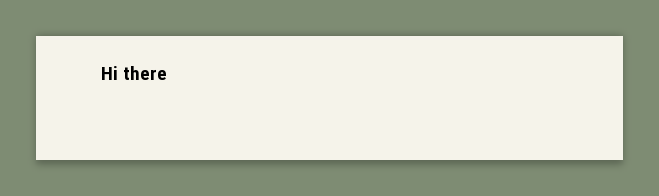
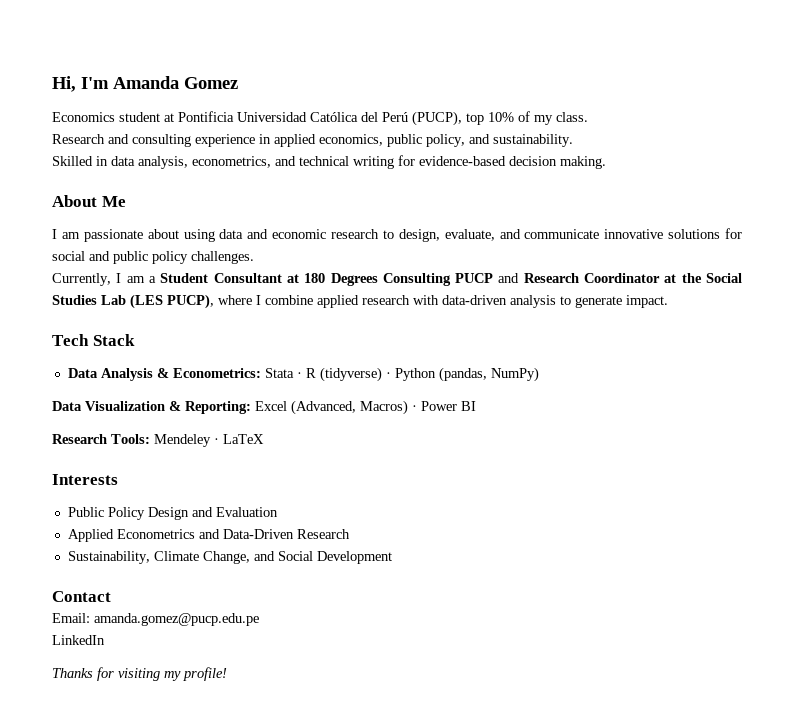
[101,66,168,80] Hi there -> [52,76,238,92] [52,111,588,126] [52,134,573,147] [52,155,606,169] [52,195,126,207] [52,228,742,242] [52,251,254,264] [52,273,742,286] [52,294,668,309] [52,334,135,346] [67,367,539,382] [52,400,476,415] [52,434,264,447] [52,474,118,485] [67,507,278,520] [67,529,350,542] [67,551,392,564] [52,591,111,602] [52,613,259,626] [52,635,105,645] [52,667,227,681] Hi, I'm Amanda Gomez // Economics student at Pontificia Universidad Católica del Perú (PUCP), top 10% of my class. // Research and consulting experience in applied economics, public policy, and sustainability. // Skilled in data analysis, econometrics, and technical writing for evidence-based decision making. // About Me // I am passionate about using data and economic research to design, evaluate, and communicate innovative solutions for social and public policy challenges. // Currently, I am a Student Consultant at 180 Degrees Consulting PUCP and Research Coordinator at the Social Studies Lab (LES PUCP), where I combine applied research with data-driven analysis to generate impact. // Tech Stack // Data Analysis & Econometrics: Stata · R (tidyverse) · Python (pandas, NumPy) // Data Visualization & Reporting: Excel (Advanced, Macros) · Power BI // Research Tools: Mendeley · LaTeX // Interests // Public Policy Design and Evaluation // Applied Econometrics and Data-Driven Research // Sustainability, Climate Change, and Social Development // Contact // Email: amanda.gomez@pucp.edu.pe // LinkedIn // Thanks for visiting my profile!

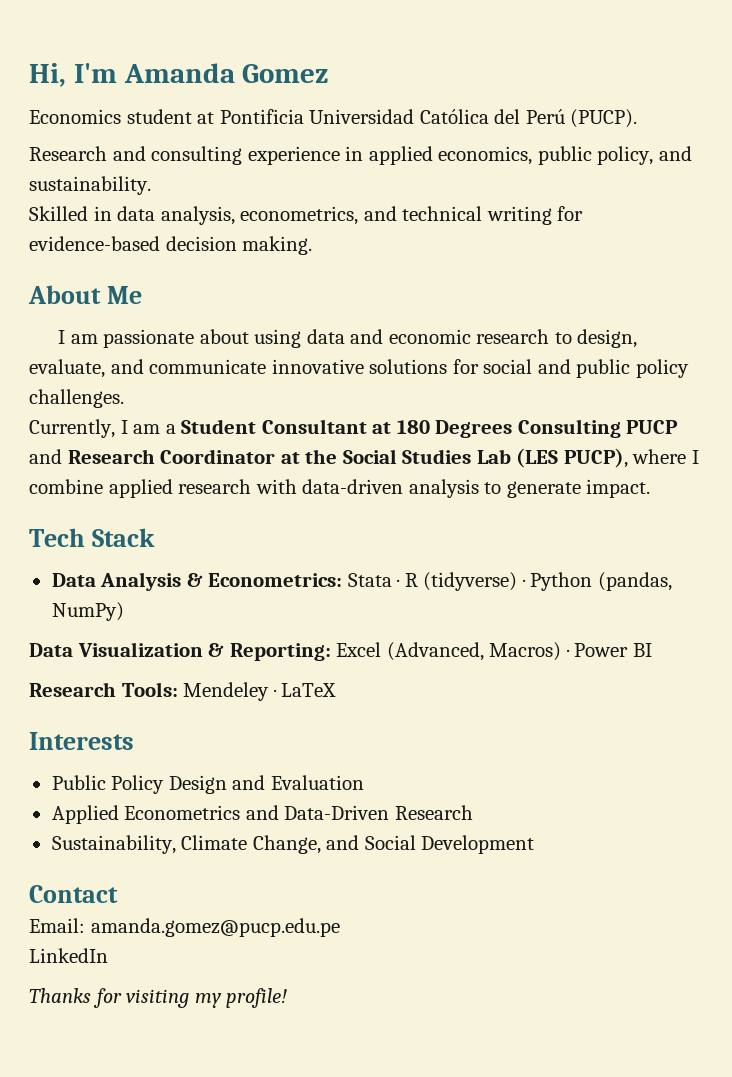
[412,111,588,126] (PUCP), top 10% of my class. -> [570,109,638,128] (PUCP).

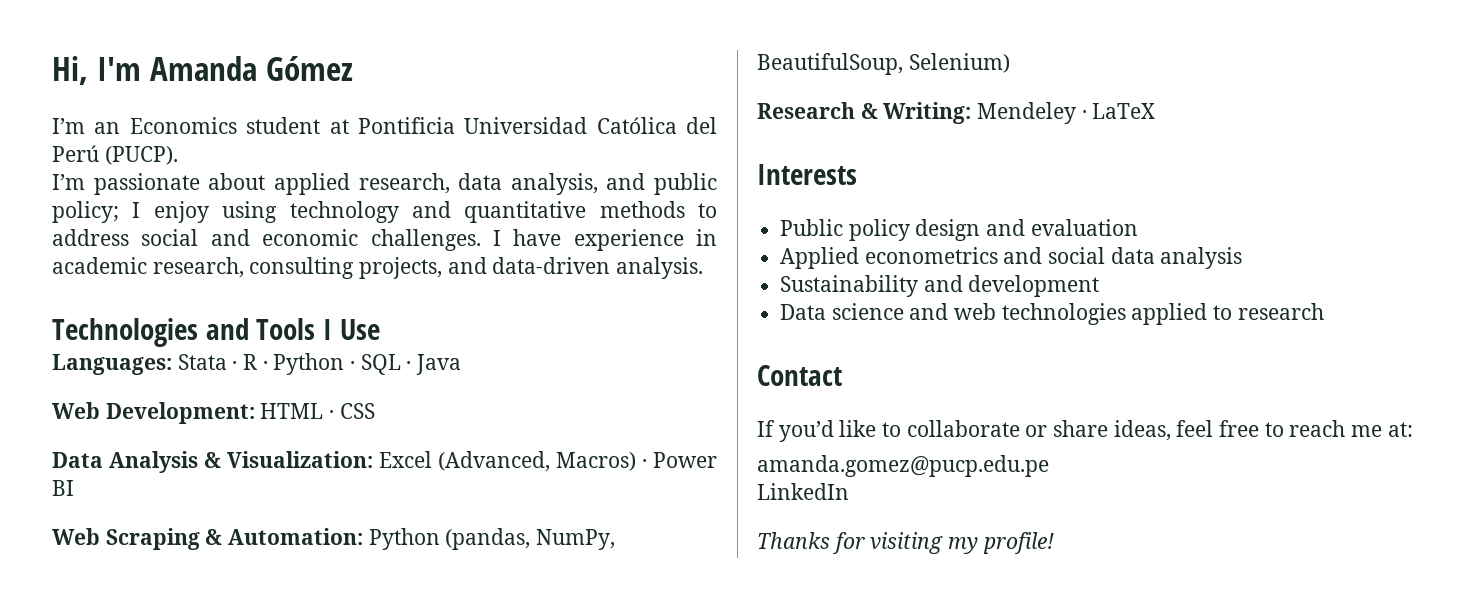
[242,64,329,83] Gomez // -> [265,56,353,81] [52,118,121,134] Gómez // I’m an
[29,146,692,165] [29,176,151,195] [29,206,584,225] [29,236,313,255] [28,285,142,304] [57,329,638,348] [29,359,689,378] [29,389,124,408] [29,419,679,438] [29,448,699,468] [29,479,651,498] [29,528,155,547] [51,572,672,591] [51,602,124,621] [29,642,331,661] Research and consulting experience in applied economics, public policy, and sustainability. // Skilled in data analysis, econometrics, and technical writing for evidence-based decision making. // About Me // I am passionate about using data and economic research to design, evaluate, and communicate innovative solutions for social and public policy challenges. // Currently, I am a Student Consultant at 180 Degrees Consulting PUCP and Research Coordinator at the Social Studies Lab (LES PUCP), where I combine applied research with data-driven analysis to generate impact. // Tech Stack // Data Analysis & Econometrics: Stata · R (tidyverse) · Python (pandas, NumPy) // Data Visualization & Reporting: -> [52,173,717,195] [52,201,717,223] [52,229,717,251] [52,257,704,279] [52,318,380,347] [52,353,462,375] [52,402,375,424] [52,451,373,473] I’m passionate about applied research, data analysis, and public policy; I enjoy using technology and quantitative methods to address social and economic challenges. I have experience in academic research, consulting projects, and data-driven analysis. // Technologies and Tools I Use // Languages: Stata · R · Python · SQL · Java // Web Development: HTML · CSS // Data Analysis & Visualization:
[29,682,178,697] // Research Tools: -> [52,528,616,550] [757,53,1010,75] [757,102,972,124] // Web Scraping & Automation: Python (pandas, NumPy, BeautifulSoup, Selenium) // Research & Writing:
[111,775,364,794] [51,805,473,824] [51,835,535,854] [29,885,118,903] [29,918,85,933] Policy Design and Evaluation // Applied Econometrics and Data-Driven Research // Sustainability, Climate Change, and Social Development // Contact // Email: -> [848,219,1138,241] [780,247,1243,269] [780,275,1100,297] [780,303,1324,325] [757,365,842,386] [757,420,1413,442] policy design and evaluation // Applied econometrics and social data analysis // Sustainability and development // Data science and web technologies applied to research // Contact // If you’d like to collaborate or share ideas, feel free to reach me at: //

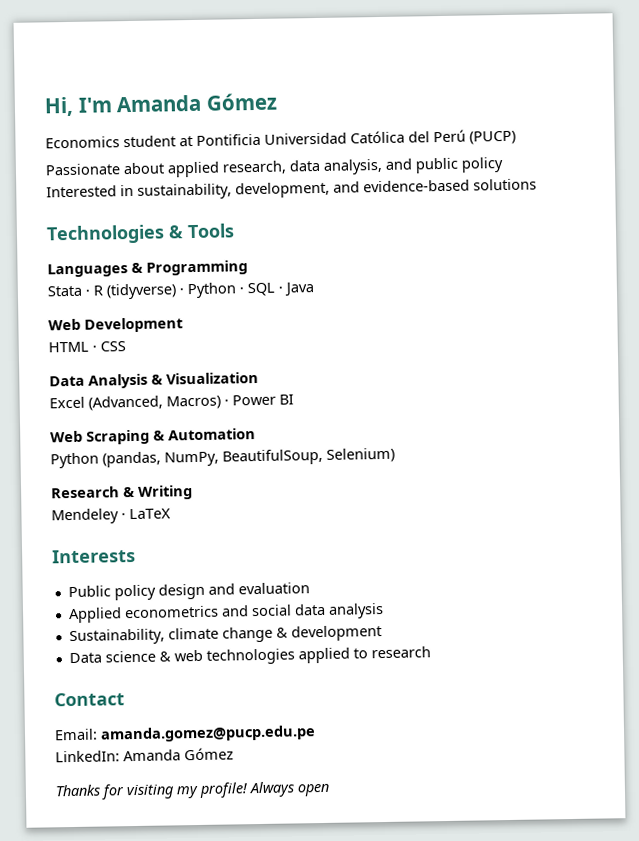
[52,118,121,134] I’m an -> (278, 101) none
[104,146,178,165] [52,173,200,195] (PUCP). // I’m passionate -> [469,130,516,145] [45,163,121,176] (PUCP) // Passionate
[52,201,717,223] [52,229,717,251] [52,257,704,279] policy; I enjoy using technology and quantitative methods to address social and economic challenges. I have experience in academic research, consulting projects, and data-driven analysis. -> [461,157,504,173] [46,178,537,200] policy // Interested in sustainability, development, and evidence-based solutions
[205,318,249,340] and -> [168,225,184,239] &
[323,319,380,340] [52,354,172,375] I Use // Languages: -> [47,260,248,278] // Languages & Programming //
(258, 362) none -> [106,283,177,300] (tidyverse)
[105,402,255,424] Development: -> [84,317,183,333] Development //
[227,451,373,468] Visualization: -> [166,371,259,385] Visualization //
[228,528,364,545] Automation: -> [168,428,256,441] Automation //
[883,102,972,124] Writing: -> [138,485,193,500] Writing //
[780,275,963,297] Sustainability and -> [68,626,288,646] Sustainability, climate change &
[909,303,949,320] and -> [158,651,171,662] &
[757,420,1413,442] [757,455,1049,477] [757,483,849,500] If you’d like to collaborate or share ideas, feel free to reach me at: // amanda.gomez@pucp.edu.pe // LinkedIn -> [54,725,316,743] [55,747,234,763] Email: amanda.gomez@pucp.edu.pe // LinkedIn: Amanda Gómez
(1054, 543) none -> [249,781,330,798] Always open

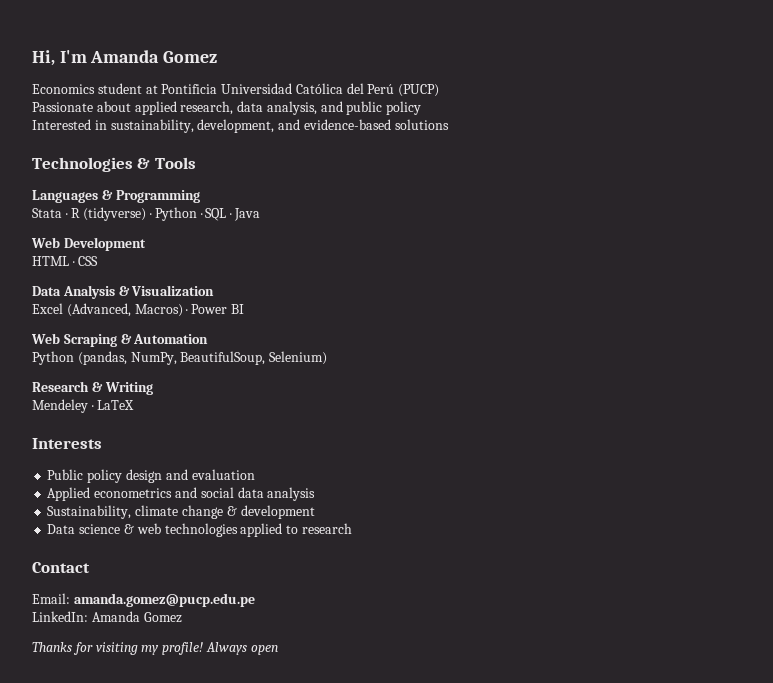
[205,92,278,111] Gómez -> [163,51,218,63] Gomez
[184,747,234,761] Gómez -> [143,612,182,623] Gomez

